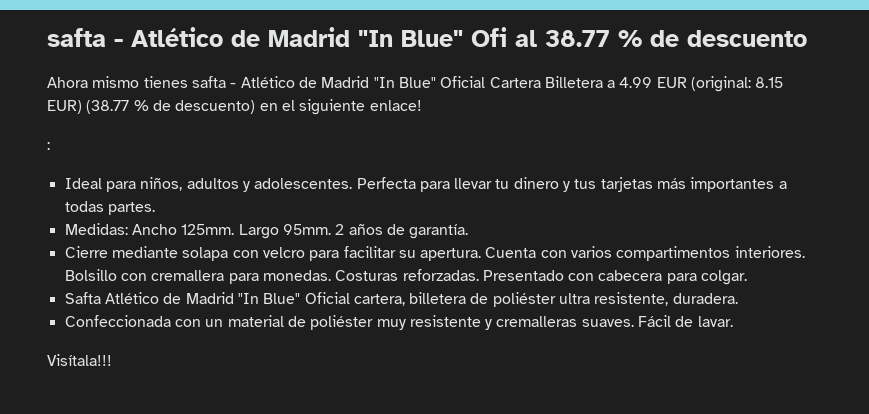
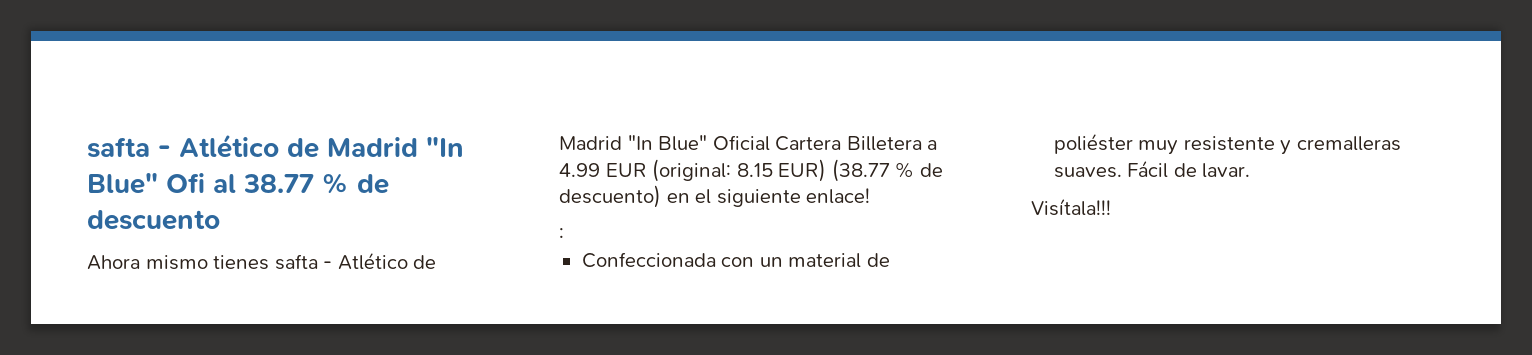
[64,177,787,192] [64,201,155,215] [64,223,469,239] [64,246,805,261] [64,269,748,285] [64,292,738,307] // Ideal para niños, adultos y adolescentes. Perfecta para llevar tu dinero y tus tarjetas más importantes a todas partes. // Medidas: Ancho 125mm. Largo 95mm. 2 años de garantía. // Cierre mediante solapa con velcro para facilitar su apertura. Cuenta con varios compartimentos interiores. Bolsillo con cremallera para monedas. Costuras reforzadas. Presentado con cabecera para colgar. // Safta Atlético de Madrid "In Blue" Oficial cartera, billetera de poliéster ultra resistente, duradera. -> (564, 234) none

